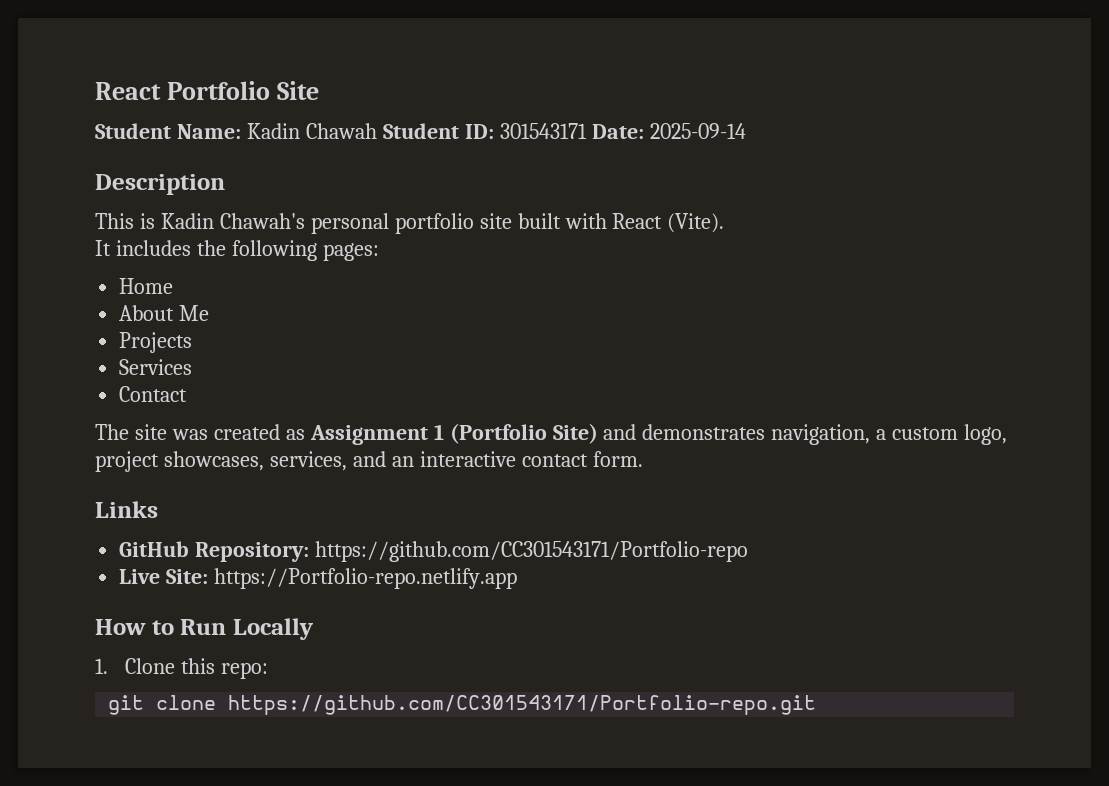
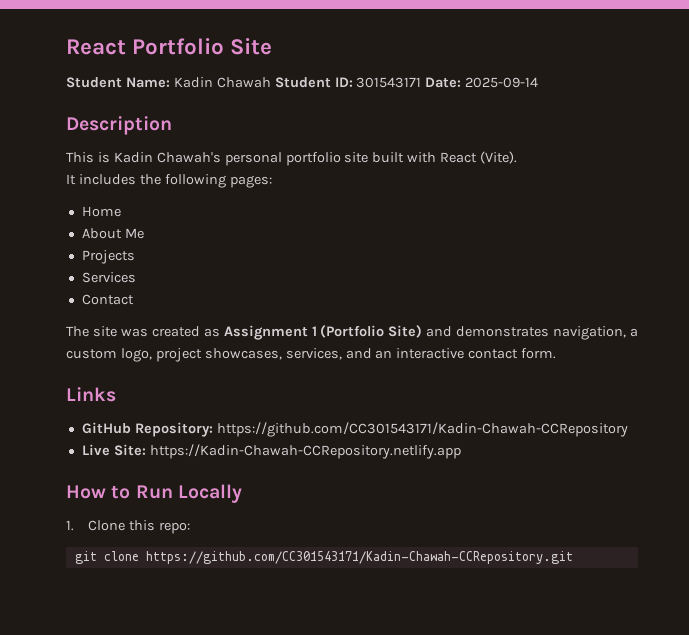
[315,541,749,562] https://github.com/CC301543171/Portfolio-repo -> [216,422,628,437] https://github.com/CC301543171/Kadin-Chawah-CCRepository
[214,568,518,589] https://Portfolio-repo.netlify.app -> [149,444,461,459] https://Kadin-Chawah-CCRepository.netlify.app
[228,695,817,715] https://github.com/CC301543171/Portfolio-repo.git -> [145,551,573,564] https://github.com/CC301543171/Kadin-Chawah-CCRepository.git

